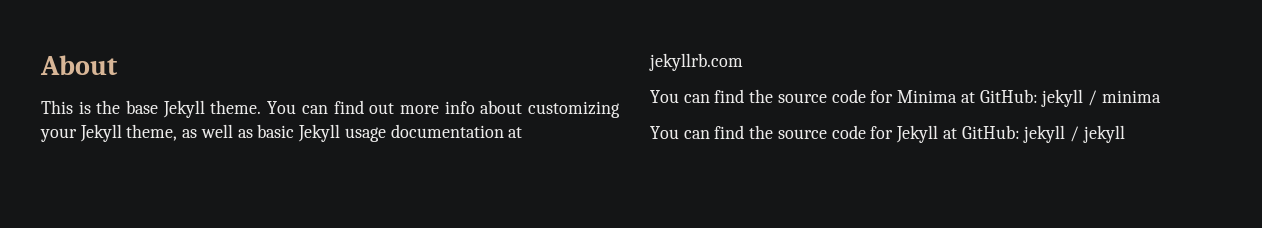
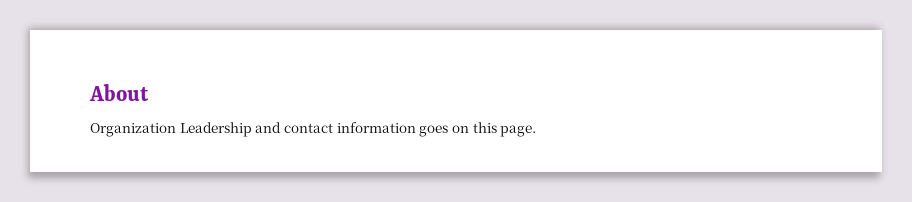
[41,100,620,118] [40,124,523,142] [649,53,743,71] [650,89,1161,107] [650,125,1125,143] This is the base Jekyll theme. You can find out more info about customizing your Jekyll theme, as well as basic Jekyll usage documentation at jekyllrb.com // You can find the source code for Minima at GitHub: jekyll / minima // You can find the source code for Jekyll at GitHub: jekyll / jekyll -> [90,122,537,137] Organization Leadership and contact information goes on this page.

